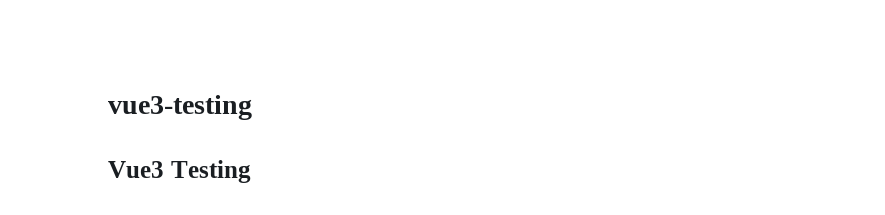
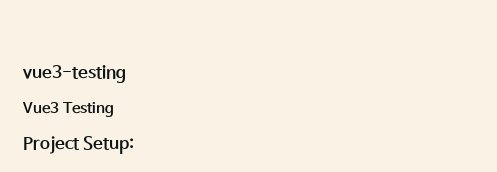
(251, 171) none -> [23,136,135,154] // Project Setup:

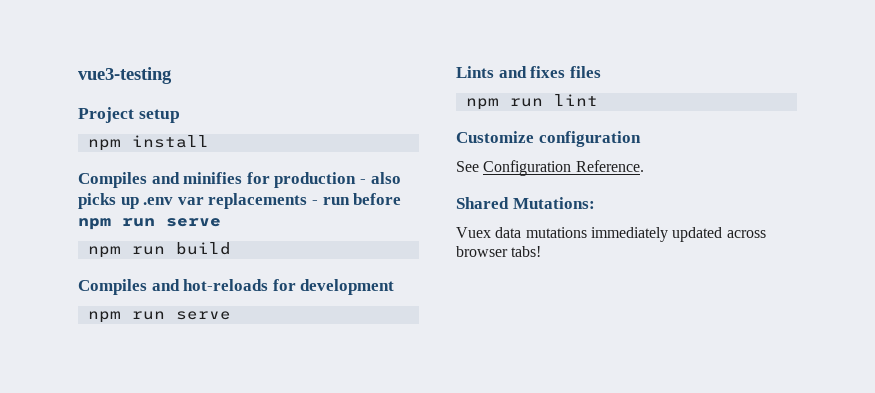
[22,102,115,117] [23,136,135,154] Vue3 Testing // Project Setup: -> [78,107,180,123] [87,135,209,151] [78,172,401,188] [78,193,402,209] [78,218,221,230] [87,242,231,258] [78,279,395,295] [87,311,231,323] [456,66,601,78] [465,94,598,110] [456,131,641,147] [456,160,644,176] [456,197,595,209] [456,227,766,242] [456,246,542,257] Project setup // npm install // Compiles and minifies for production - also picks up .env var replacements - run before npm run serve // npm run build // Compiles and hot-reloads for development // npm run serve // Lints and fixes files // npm run lint // Customize configuration // See Configuration Reference. // Shared Mutations: // Vuex data mutations immediately updated across browser tabs!

